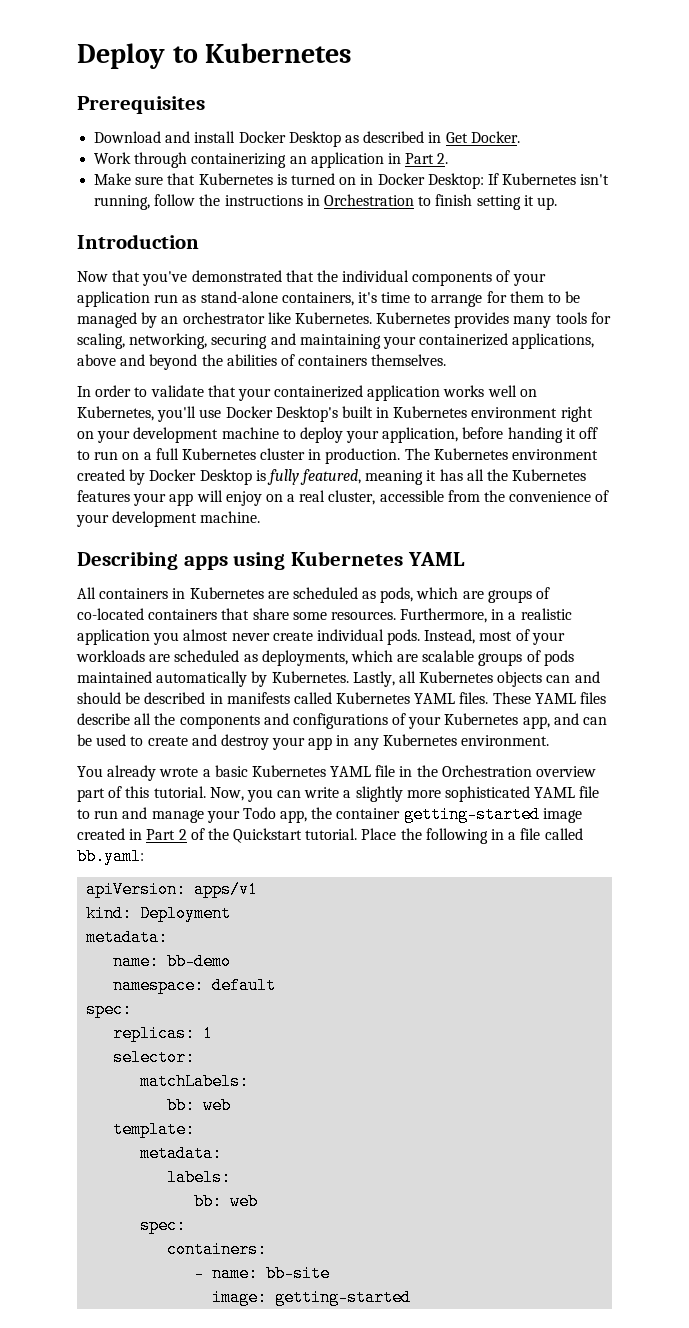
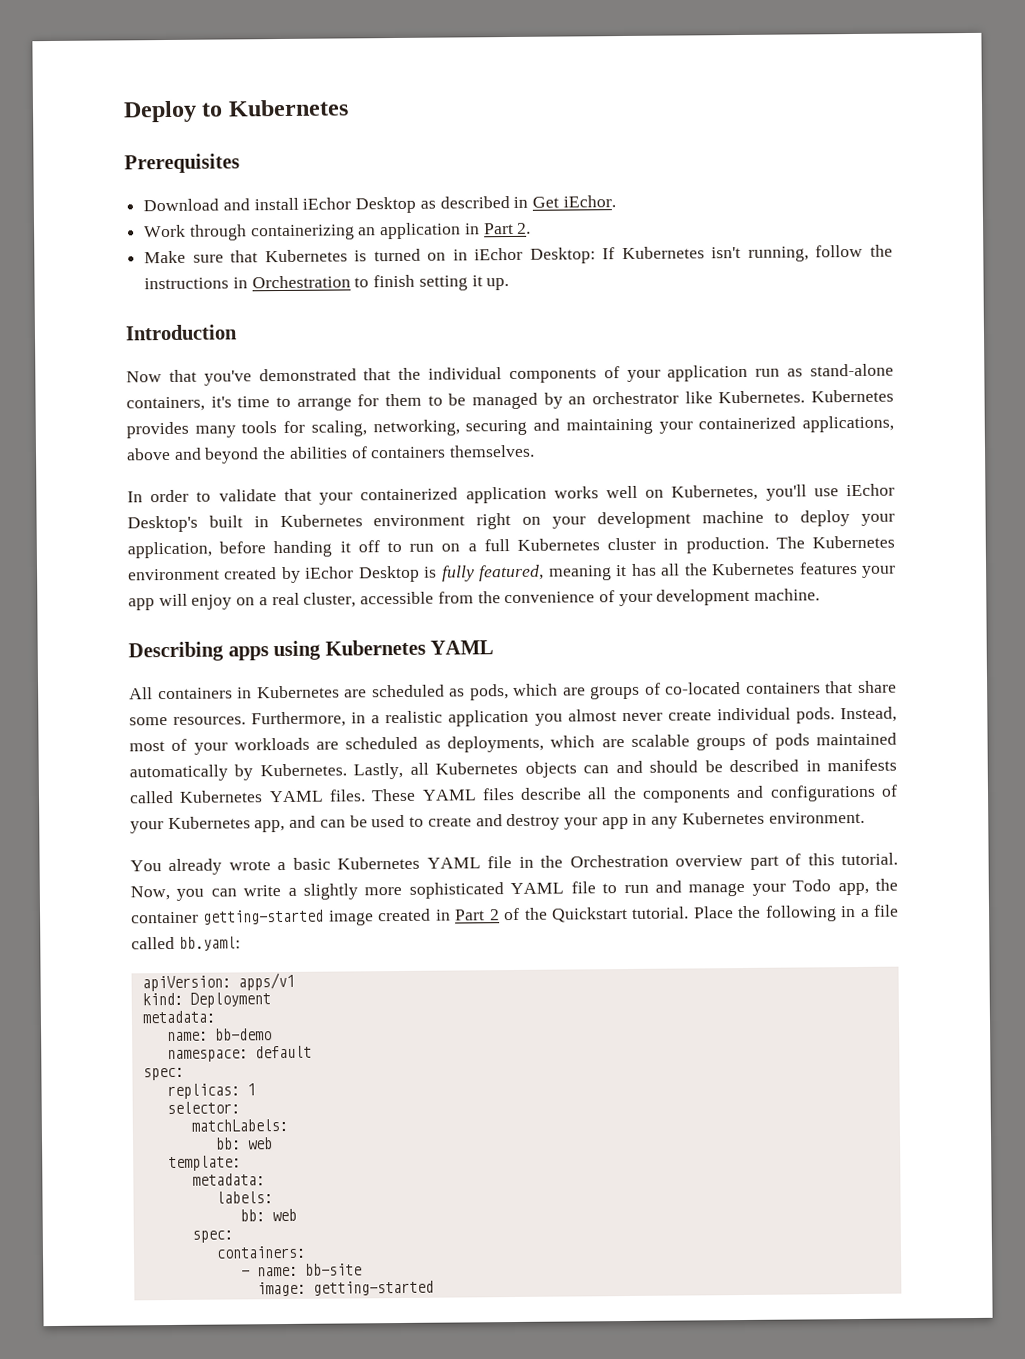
[238,131,286,143] Docker -> [302,197,352,210] iEchor
[470,131,520,143] Docker. -> [562,195,616,208] iEchor.
[377,173,425,185] Docker -> [474,247,524,261] iEchor
[225,406,273,418] Docker -> [845,483,895,497] iEchor
[149,469,197,481] Docker -> [305,566,355,579] iEchor

